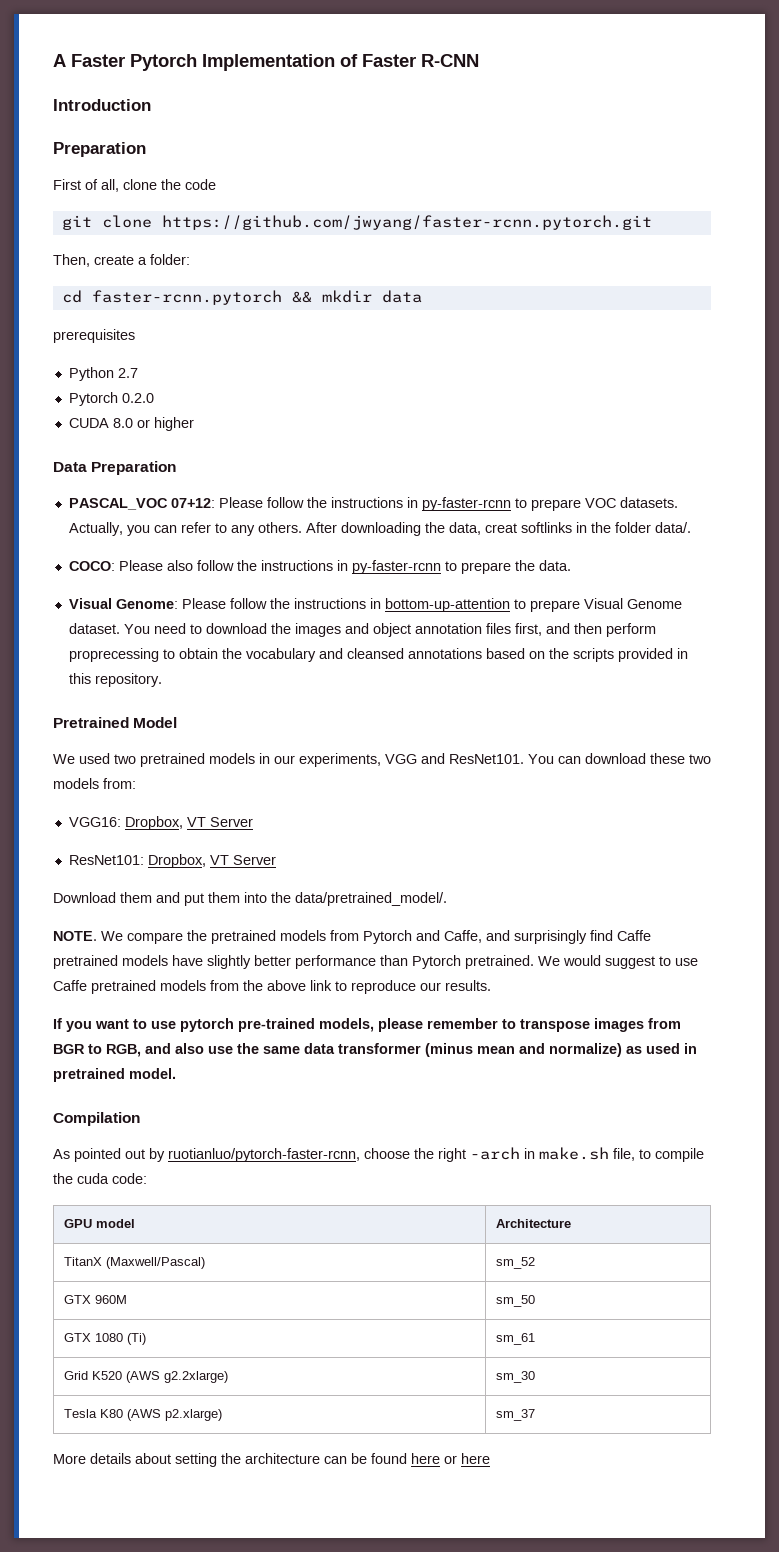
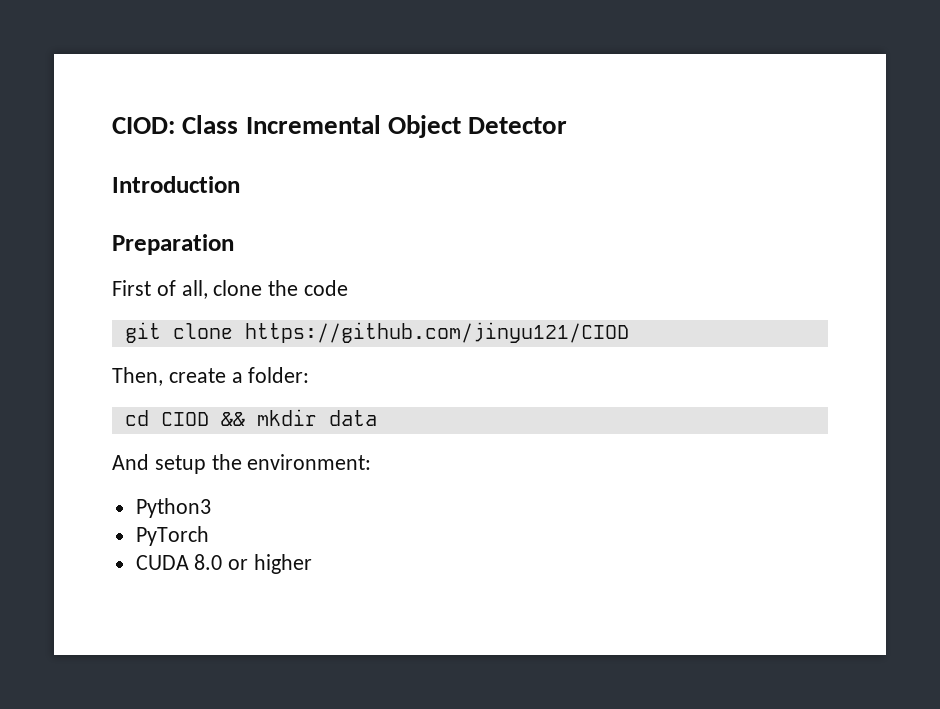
[53,54,479,71] A Faster Pytorch Implementation of Faster R-CNN -> [112,115,568,138] CIOD: Class Incremental Object Detector
[161,215,652,230] https://github.com/jwyang/faster-rcnn.pytorch.git -> [244,322,629,343] https://github.com/jinyu121/CIOD
[91,290,282,305] faster-rcnn.pytorch -> [160,412,209,426] CIOD
[53,329,135,343] [68,367,138,381] [68,392,154,406] [68,417,194,431] [53,461,177,475] [68,497,678,511] [68,522,691,536] [68,560,571,574] [68,598,682,612] [68,623,656,637] [68,648,688,662] [68,673,162,687] [53,717,178,728] [53,753,711,767] [53,778,136,789] [68,816,253,830] [68,854,276,868] [53,892,447,906] [53,930,651,944] [53,955,698,969] [53,980,491,994] [53,1018,681,1032] [53,1043,697,1057] [53,1068,176,1082] [53,1112,140,1126] [53,1147,704,1162] [53,1173,147,1184] [64,1219,136,1228] [496,1219,572,1228] [64,1257,206,1269] [496,1257,536,1269] [64,1295,128,1304] [496,1295,536,1307] [64,1333,147,1345] [496,1333,536,1345] [64,1371,229,1383] [496,1371,536,1383] [64,1409,223,1421] [496,1409,536,1421] [53,1453,490,1467] prerequisites // Python 2.7 // Pytorch 0.2.0 // CUDA 8.0 or higher // Data Preparation // PASCAL_VOC 07+12: Please follow the instructions in py-faster-rcnn to prepare VOC datasets. Actually, you can refer to any others. After downloading the data, creat softlinks in the folder data/. // COCO: Please also follow the instructions in py-faster-rcnn to prepare the data. // Visual Genome: Please follow the instructions in bottom-up-attention to prepare Visual Genome dataset. You need to download the images and object annotation files first, and then perform proprecessing to obtain the vocabulary and cleansed annotations based on the scripts provided in this repository. // Pretrained Model // We used two pretrained models in our experiments, VGG and ResNet101. You can download these two models from: // VGG16: Dropbox, VT Server // ResNet101: Dropbox, VT Server // Download them and put them into the data/pretrained_model/. // NOTE. We compare the pretrained models from Pytorch and Caffe, and surprisingly find Caffe pretrained models have slightly better performance than Pytorch pretrained. We would suggest to use Caffe pretrained models from the above link to reproduce our results. // If you want to use pytorch pre-trained models, please remember to transpose images from BGR to RGB, and also use the same data transformer (minus mean and normalize) as used in pretrained model. // Compilation // As pointed out by ruotianluo/pytorch-faster-rcnn, choose the right -arch in make.sh file, to compile the cuda code: // GPU model | Architecture // TitanX (Maxwell/Pascal) | sm_52 // GTX 960M | sm_50 // GTX 1080 (Ti) | sm_61 // Grid K520 (AWS g2.2xlarge) | sm_30 // Tesla K80 (AWS p2.xlarge) | sm_37 // More details about setting the architecture can be found here or here -> [112,454,372,474] [135,498,211,518] [135,526,209,546] [135,554,313,574] And setup the environment: // Python3 // PyTorch // CUDA 8.0 or higher

